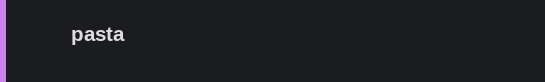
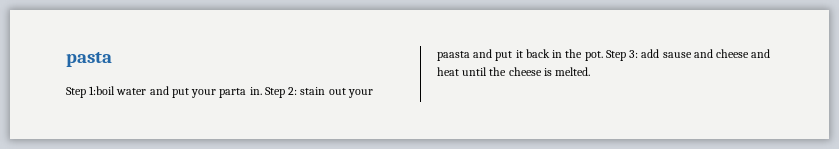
(125, 36) none -> [66,86,373,98] [437,49,771,61] [437,67,591,76] // Step 1:boil water and put your parta in. Step 2: stain out your paasta and put it back in the pot. Step 3: add sause and cheese and heat until the cheese is melted.

